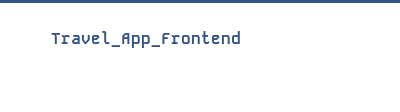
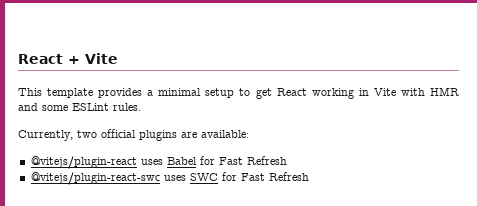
[51,31,241,48] Travel_App_Frontend -> [18,53,118,64] [18,87,460,99] [18,103,141,111] [18,129,249,141] [30,156,287,169] [30,172,309,185] React + Vite // This template provides a minimal setup to get React working in Vite with HMR and some ESLint rules. // Currently, two official plugins are available: // @vitejs/plugin-react uses Babel for Fast Refresh // @vitejs/plugin-react-swc uses SWC for Fast Refresh

